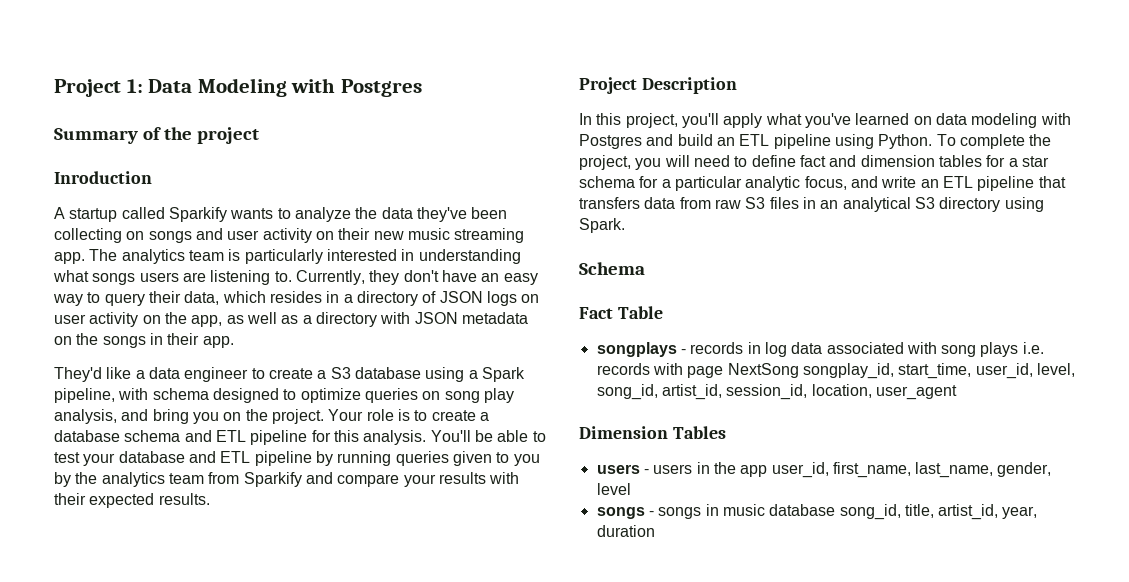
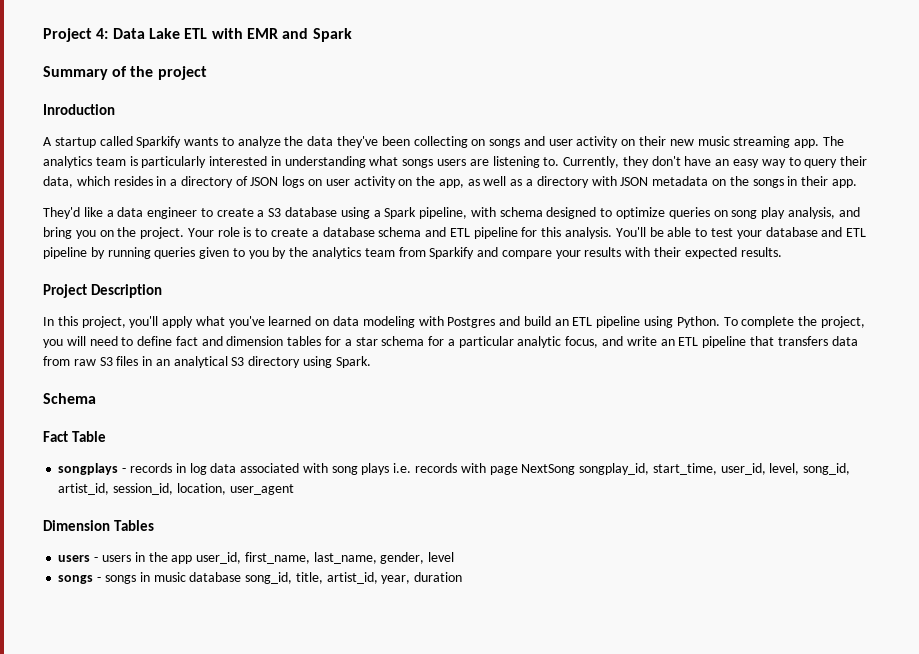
[54,78,422,97] Project 1: Data Modeling with Postgres -> [43,28,352,42] Project 4: Data Lake ETL with EMR and Spark

